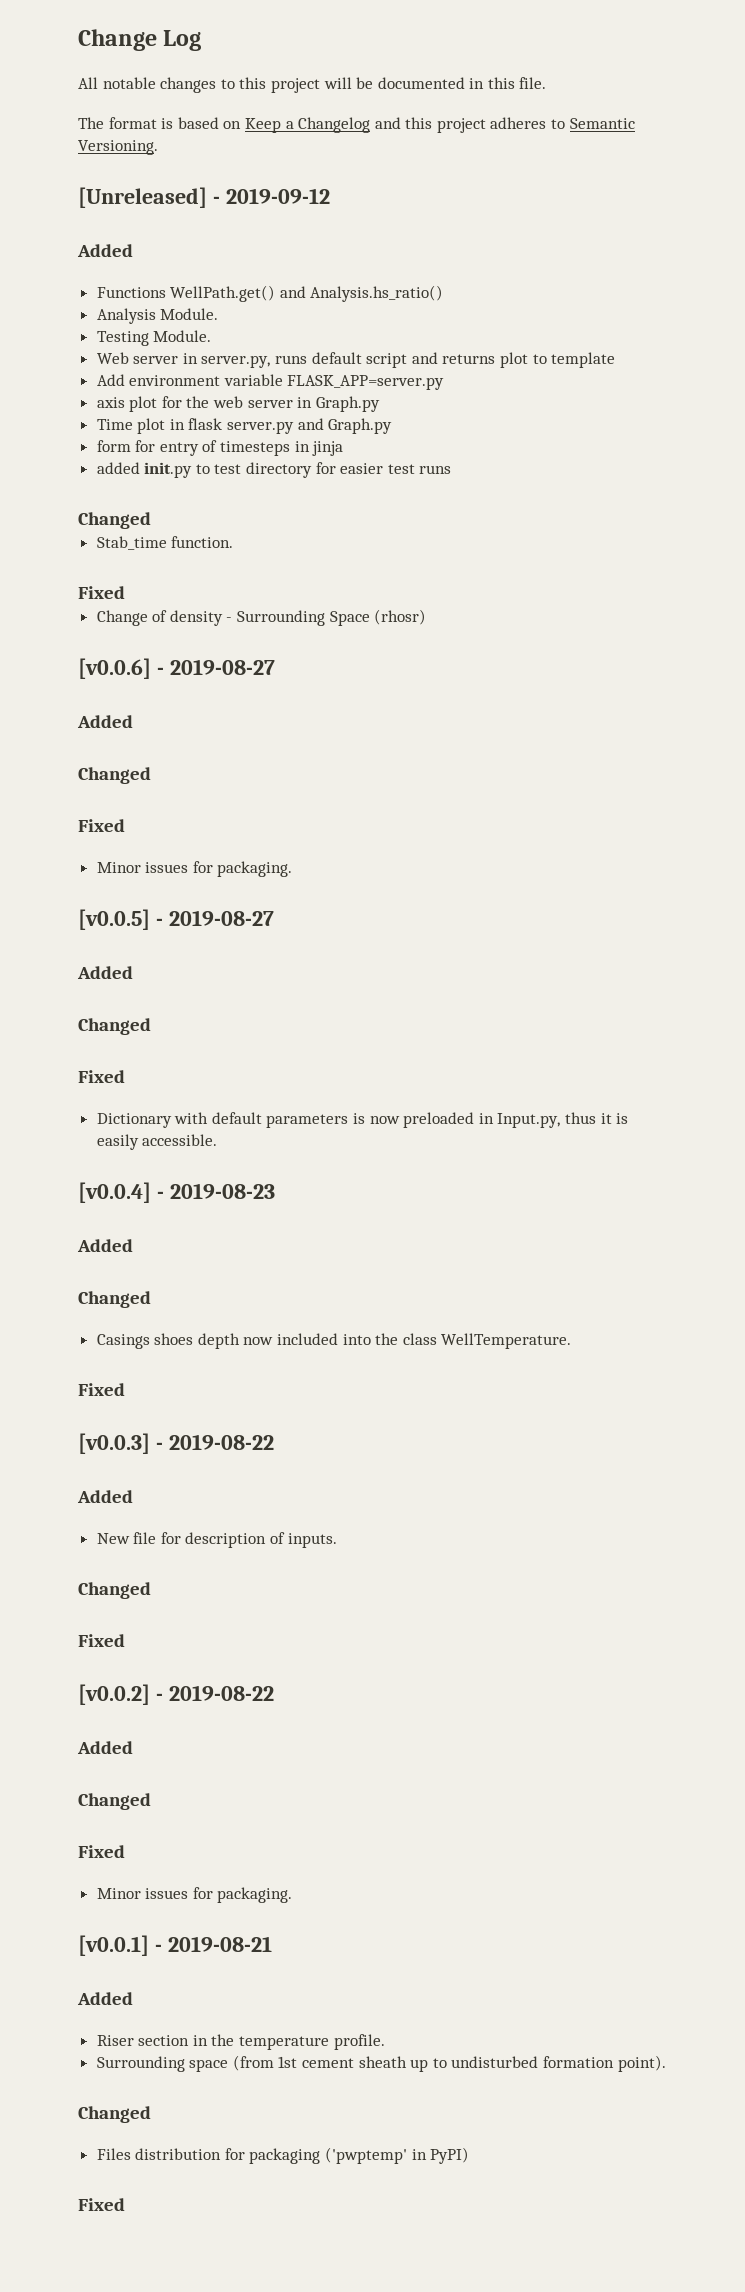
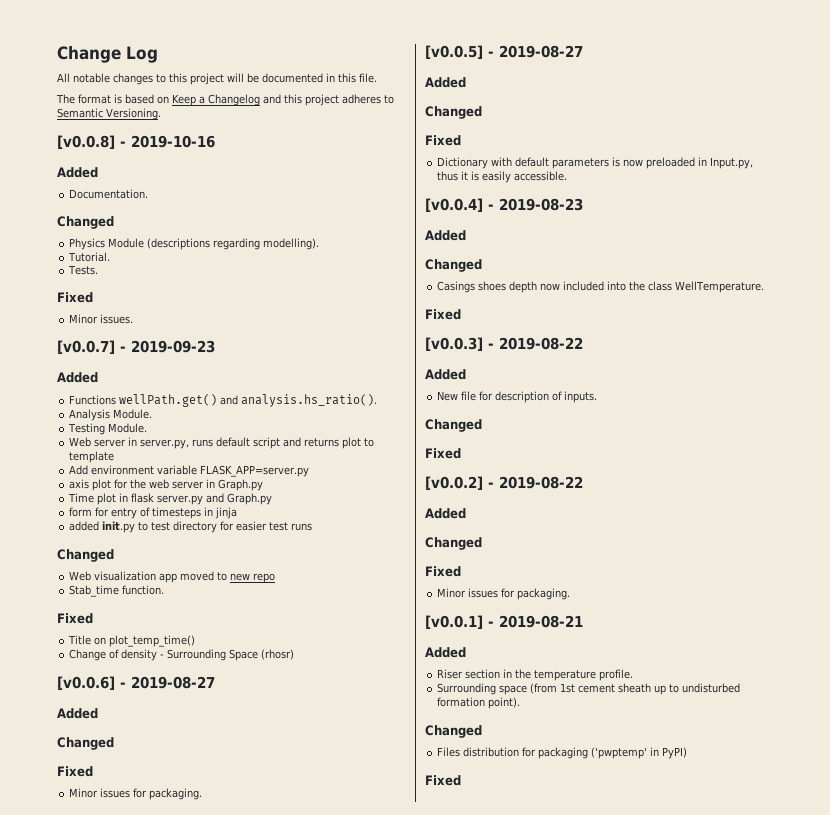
[78,187,330,208] [Unreleased] - 2019-09-12 -> [57,135,215,149] [57,167,98,178] [69,189,149,199] [57,216,114,229] [69,238,320,250] [68,252,111,262] [68,265,99,275] [57,292,93,303] [69,314,134,324] [57,340,215,354] [v0.0.8] - 2019-10-16 // Added // Documentation. // Changed // Physics Module (descriptions regarding modelling). // Tutorial. // Tests. // Fixed // Minor issues. // [v0.0.7] - 2019-09-23
[170,285,444,302] WellPath.get() and Analysis.hs_ratio() -> [119,394,378,407] wellPath.get() and analysis.hs_ratio().
(151, 520) none -> [69,571,276,583] // Web visualization app moved to new repo
(125, 592) none -> [68,635,196,647] // Title on plot_temp_time()

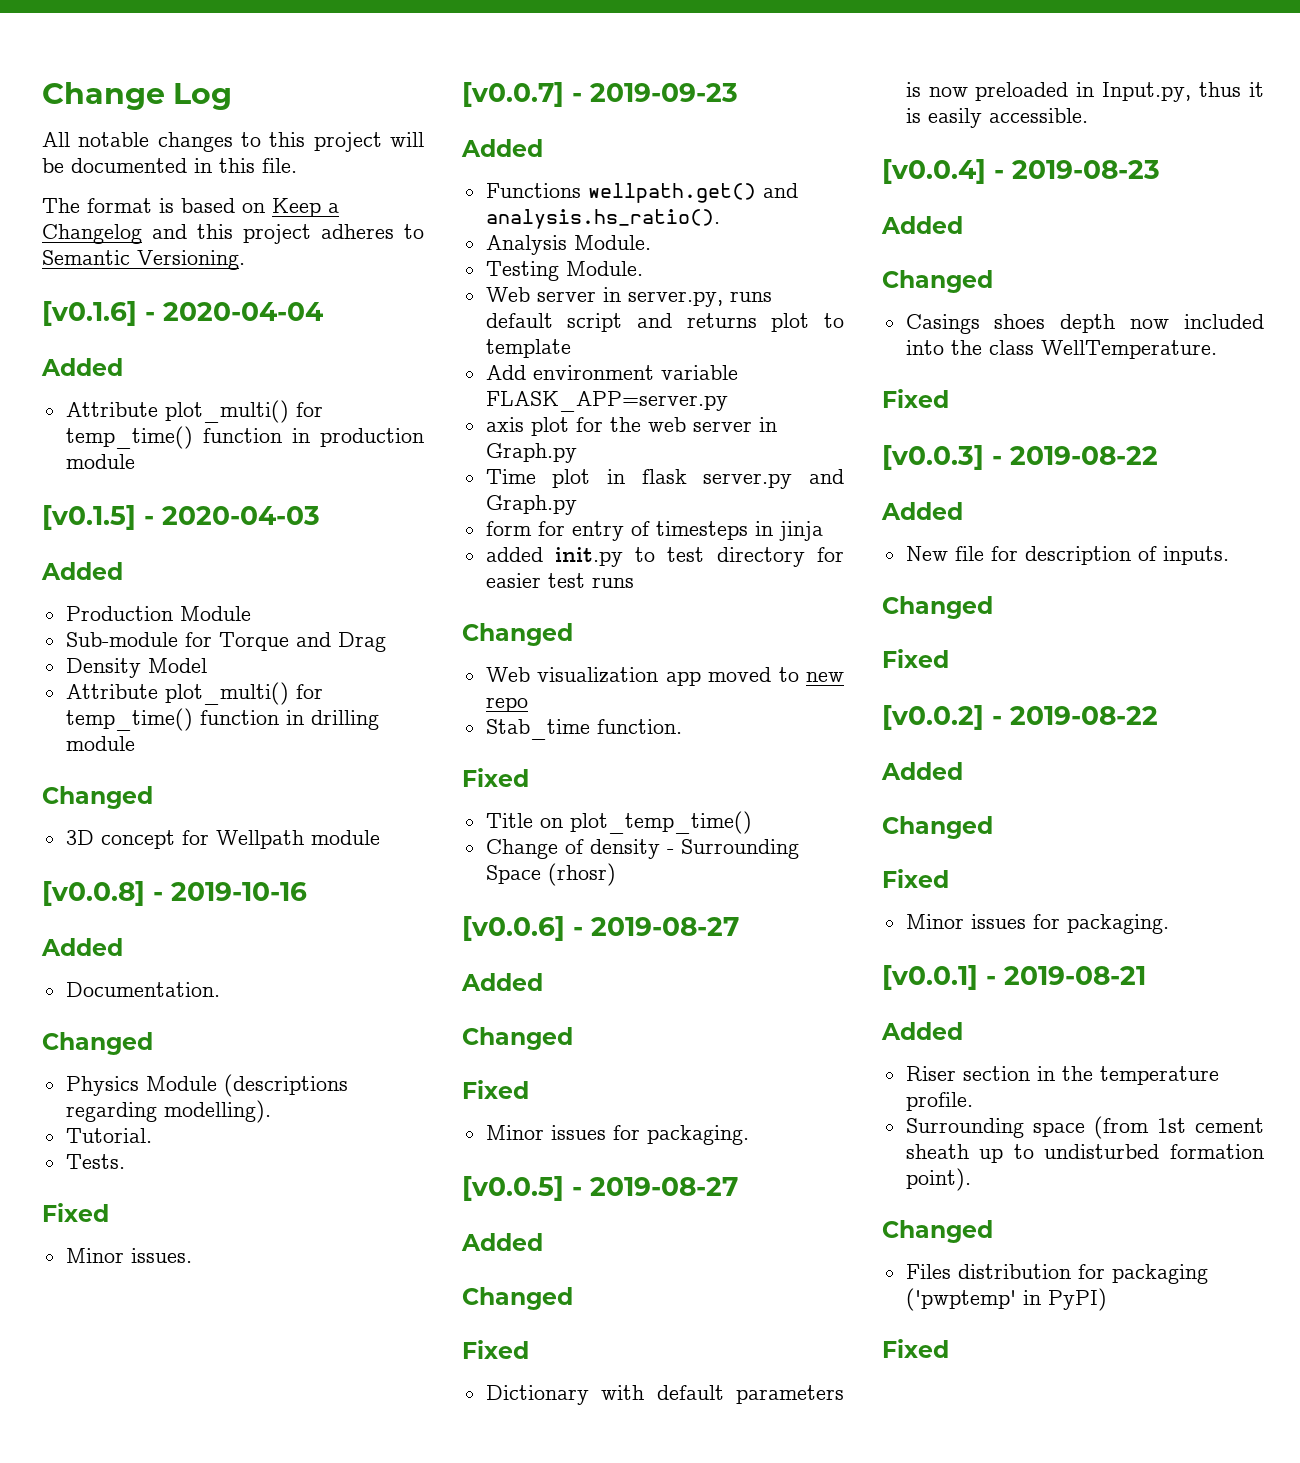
(161, 114) none -> [42,301,324,326] [41,358,123,376] [65,400,323,423] [65,426,424,449] [65,454,135,469] [42,505,320,530] [41,562,123,580] [65,606,251,621] [65,632,386,652] [65,658,207,678] [65,682,323,705] [65,708,379,731] [65,736,135,751] [42,786,153,809] [65,830,380,849] // [v0.1.6] - 2020-04-04 // Added // Attribute plot_multi() for temp_time() function in production module // [v0.1.5] - 2020-04-03 // Added // Production Module // Sub-module for Torque and Drag // Density Model // Attribute plot_multi() for temp_time() function in drilling module // Changed // 3D concept for Wellpath module
[119,394,218,407] wellPath.get() -> [587,183,756,203] wellpath.get()

